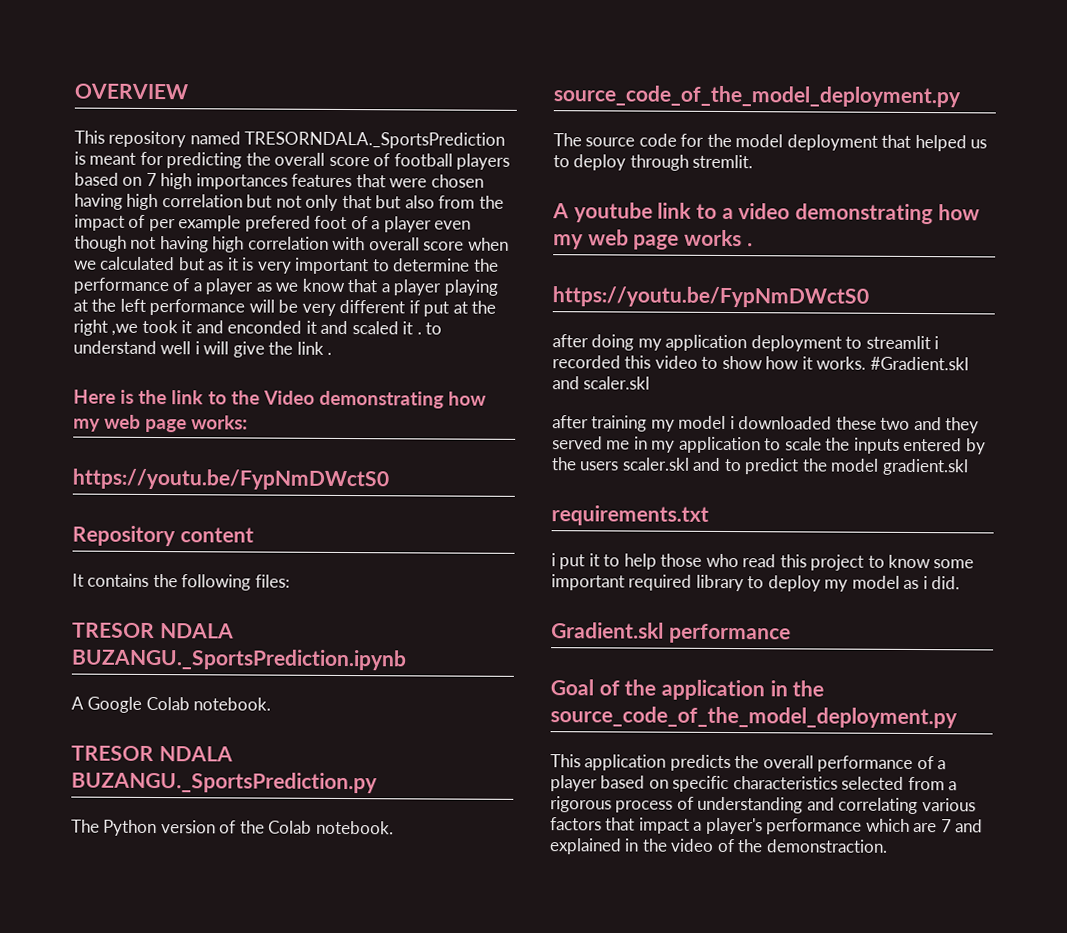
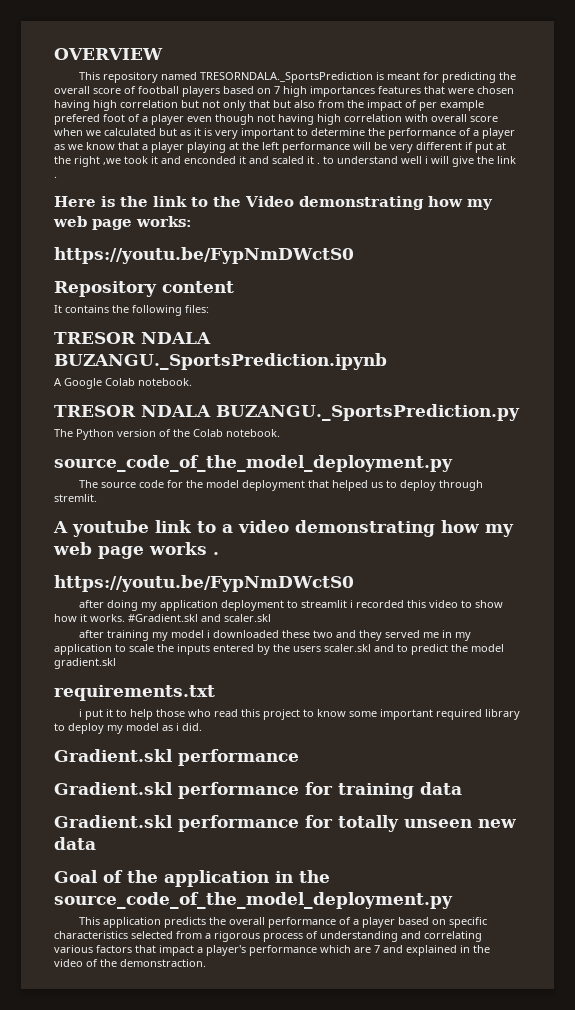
(791, 633) none -> [54,782,462,799] [54,815,516,832] [54,837,96,850] // Gradient.skl performance for training data // Gradient.skl performance for totally unseen new data

